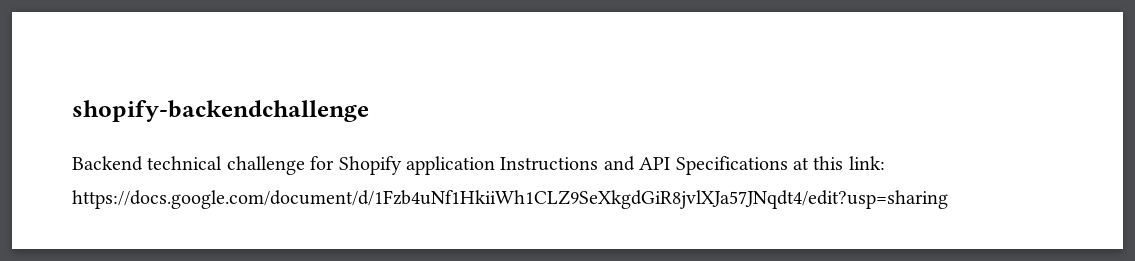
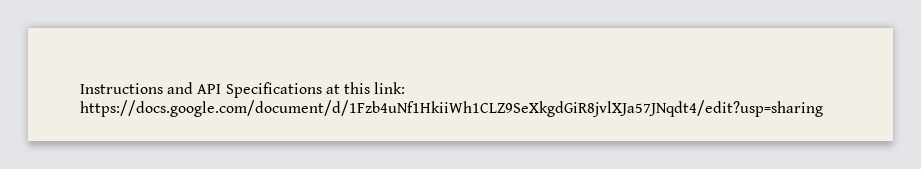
[72,100,369,122] [72,156,495,175] shopify-backendchallenge // Backend technical challenge for Shopify application -> (80, 88) none

